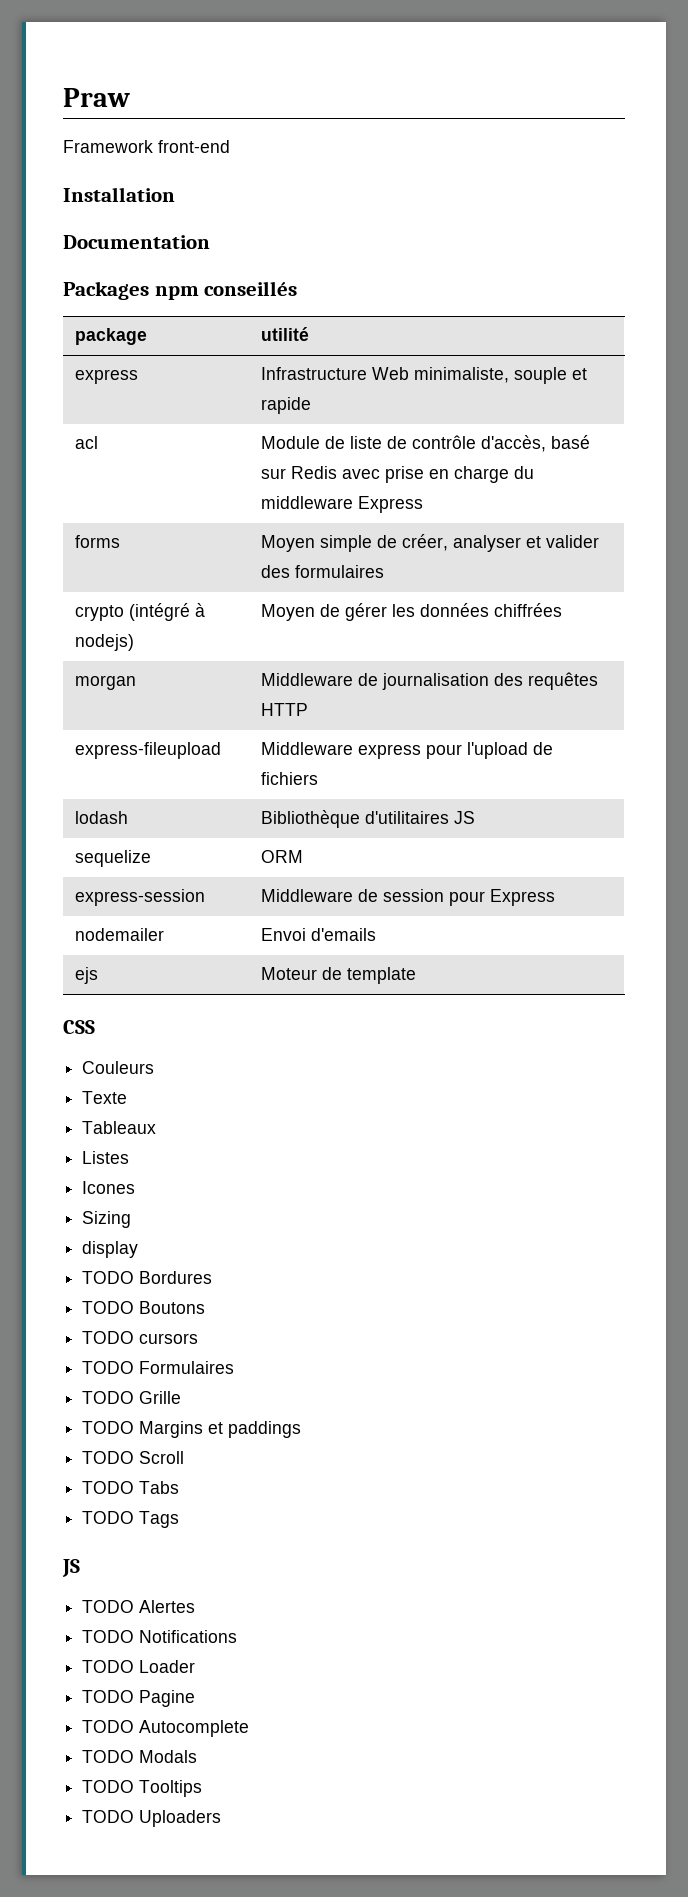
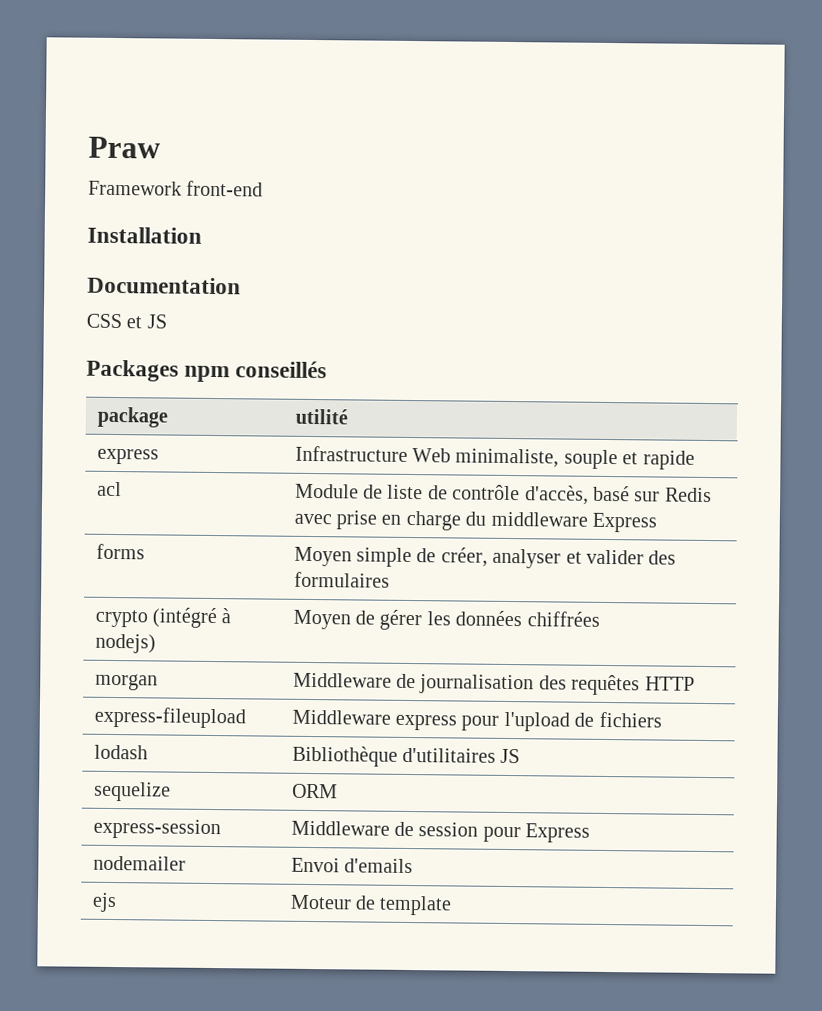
(210, 242) none -> [86,313,167,329] // CSS et JS
[63,1020,95,1034] [82,1061,155,1074] [82,1091,128,1104] [82,1121,157,1134] [82,1151,130,1164] [82,1181,136,1194] [82,1211,132,1228] [82,1241,139,1258] [82,1271,213,1284] [82,1301,206,1314] [82,1331,199,1344] [82,1361,235,1374] [82,1391,182,1404] [82,1421,302,1438] [82,1451,185,1464] [82,1481,180,1494] [82,1511,180,1528] [62,1559,80,1577] [82,1600,196,1613] [82,1630,238,1643] [82,1660,196,1673] [82,1690,196,1707] [82,1720,250,1737] [82,1750,198,1763] [82,1780,203,1797] [82,1810,222,1827] // CSS // Couleurs // Texte // Tableaux // Listes // Icones // Sizing // display // TODO Bordures // TODO Boutons // TODO cursors // TODO Formulaires // TODO Grille // TODO Margins et paddings // TODO Scroll // TODO Tabs // TODO Tags // JS // TODO Alertes // TODO Notifications // TODO Loader // TODO Pagine // TODO Autocomplete // TODO Modals // TODO Tooltips // TODO Uploaders -> (453, 905) none

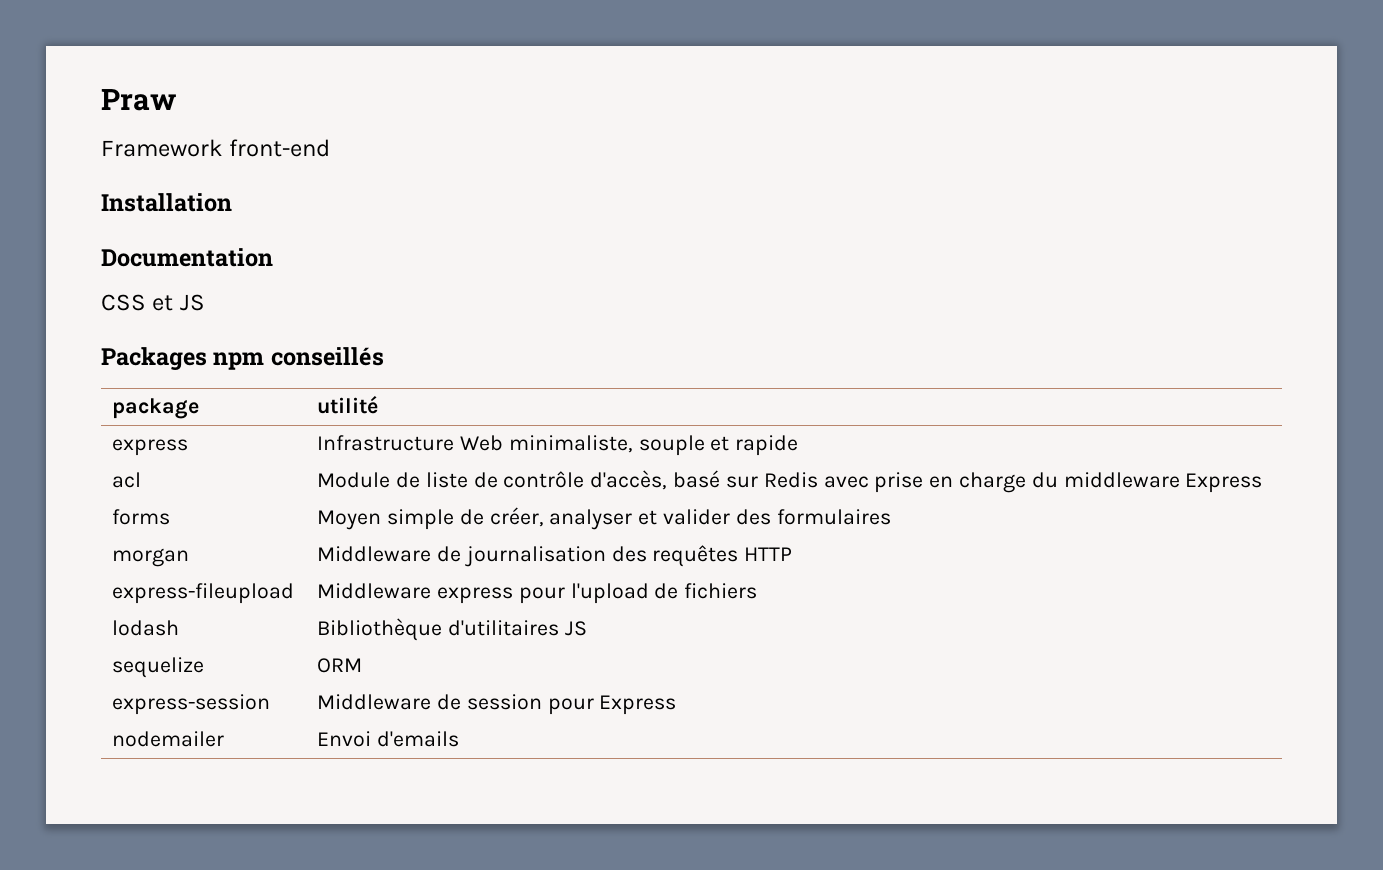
[94,607,232,629] [94,633,156,654] [292,609,600,631] // crypto (intégré à nodejs) | Moyen de gérer les données chiffrées -> (891, 517) none
[91,892,117,913] [289,894,453,916] // ejs | Moteur de template -> (460, 739) none

